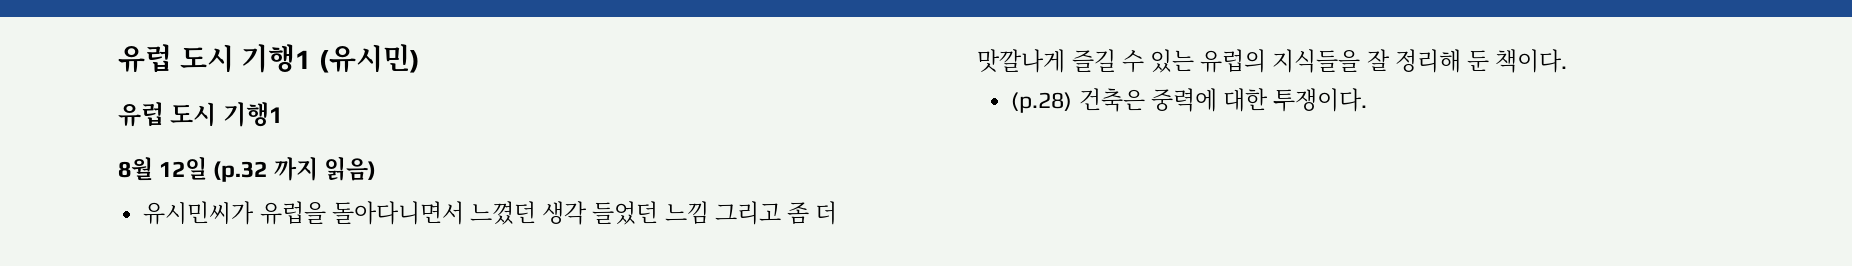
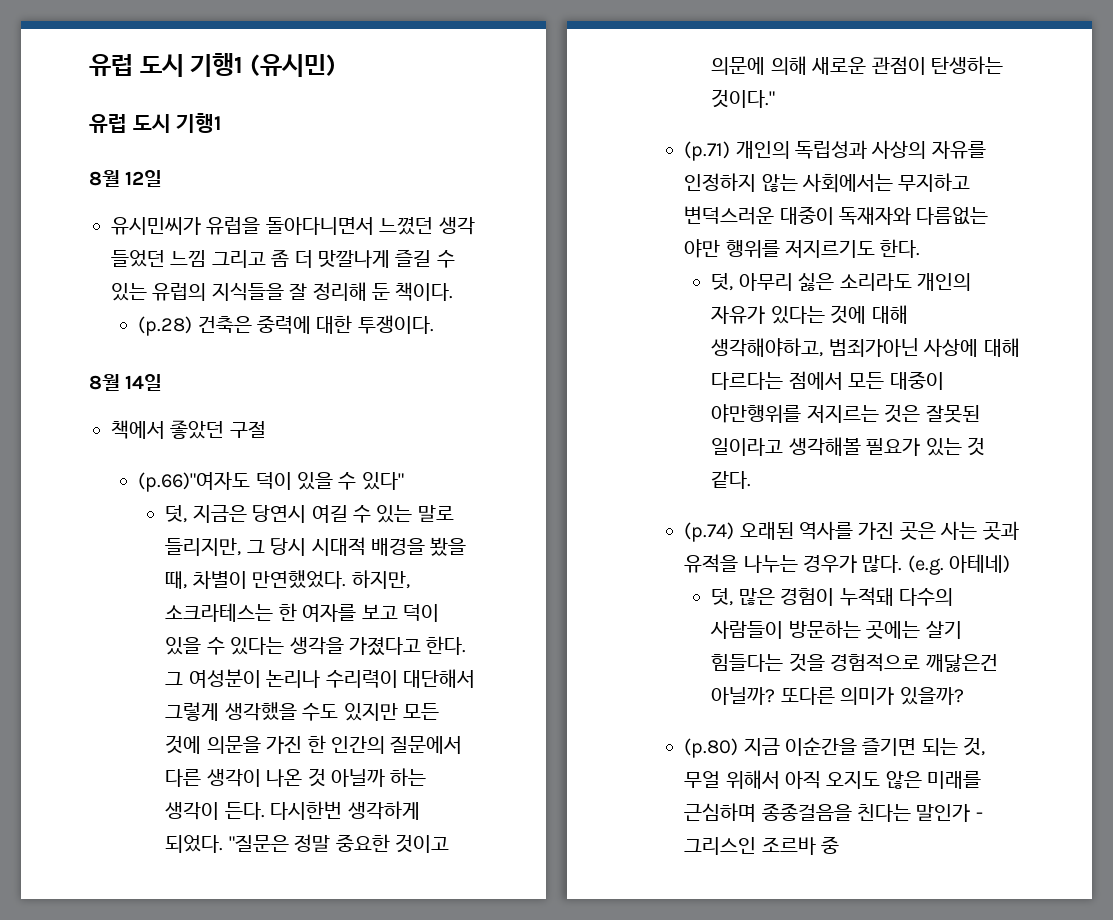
[213,156,376,182] (p.32 까지 읽음) -> (163, 178) none
(1368, 100) none -> [89,374,163,391] [111,420,266,439] [138,472,404,492] [165,505,454,523] [165,537,467,556] [165,570,410,589] [165,603,439,622] [165,636,467,656] [165,669,475,688] [165,702,439,721] [165,735,463,754] [165,768,427,787] [165,801,420,820] [165,834,449,853] [711,56,1003,75] [711,89,776,108] [684,140,986,161] [684,173,971,193] [684,206,989,225] [684,239,921,258] [711,273,971,291] [711,305,908,324] [711,338,1020,357] [711,371,944,390] [711,404,980,423] [711,437,985,456] [711,471,752,489] [684,521,1019,542] [684,554,1011,575] [711,587,953,606] [710,620,962,639] [711,653,998,672] [711,687,964,705] [684,737,986,758] [684,770,982,789] [684,803,983,822] [684,836,839,855] // 8월 14일 // 책에서 좋았던 구절 // (p.66)"여자도 덕이 있을 수 있다" // 덧, 지금은 당연시 여길 수 있는 말로 들리지만, 그 당시 시대적 배경을 봤을 때, 차별이 만연했었다. 하지만, 소크라테스는 한 여자를 보고 덕이 있을 수 있다는 생각을 가졌다고 한다. 그 여성분이 논리나 수리력이 대단해서 그렇게 생각했을 수도 있지만 모든 것에 의문을 가진 한 인간의 질문에서 다른 생각이 나온 것 아닐까 하는 생각이 든다. 다시한번 생각하게 되었다. "질문은 정말 중요한 것이고 의문에 의해 새로운 관점이 탄생하는 것이다." // (p.71) 개인의 독립성과 사상의 자유를 인정하지 않는 사회에서는 무지하고 변덕스러운 대중이 독재자와 다름없는 야만 행위를 저지르기도 한다. // 덧, 아무리 싫은 소리라도 개인의 자유가 있다는 것에 대해 생각해야하고, 범죄가아닌 사상에 대해 다르다는 점에서 모든 대중이 야만행위를 저지르는 것은 잘못된 일이라고 생각해볼 필요가 있는 것 같다. // (p.74) 오래된 역사를 가진 곳은 사는 곳과 유적을 나누는 경우가 많다. (e.g. 아테네) // 덧, 많은 경험이 누적돼 다수의 사람들이 방문하는 곳에는 살기 힘들다는 것을 경험적으로 깨닳은건 아닐까? 또다른 의미가 있을까? // (p.80) 지금 이순간을 즐기면 되는 것, 무얼 위해서 아직 오지도 않은 미래를 근심하며 종종걸음을 친다는 말인가 - 그리스인 조르바 중

